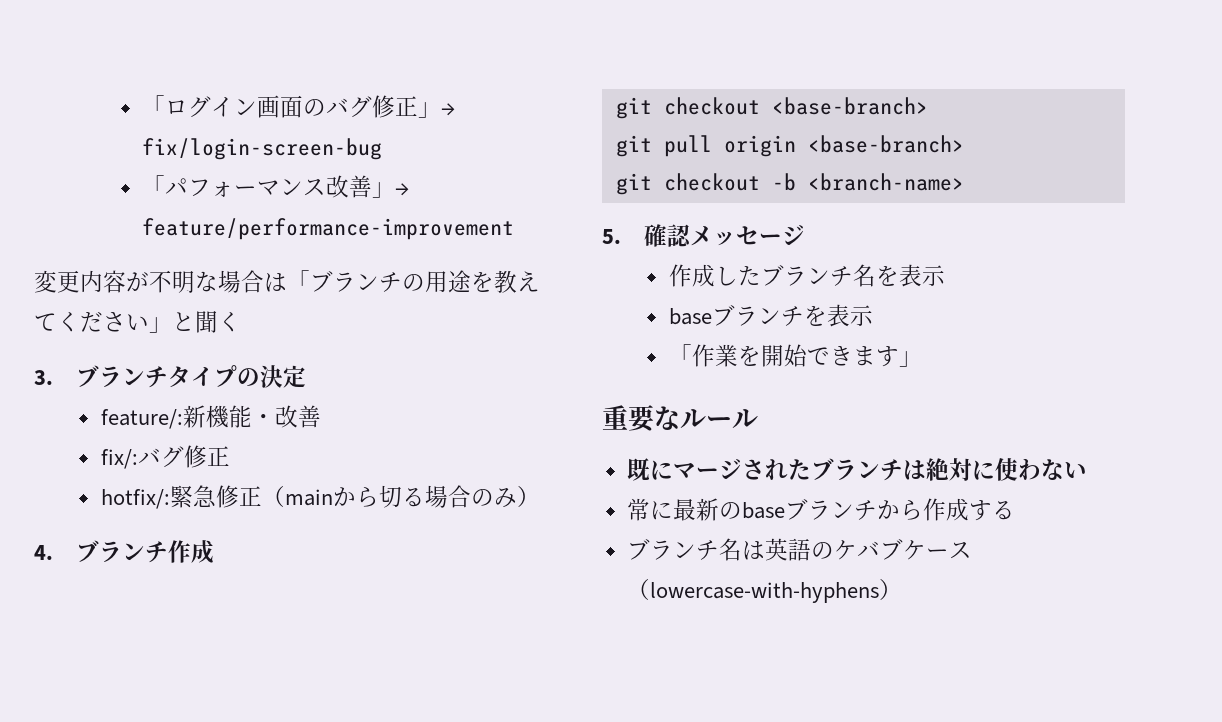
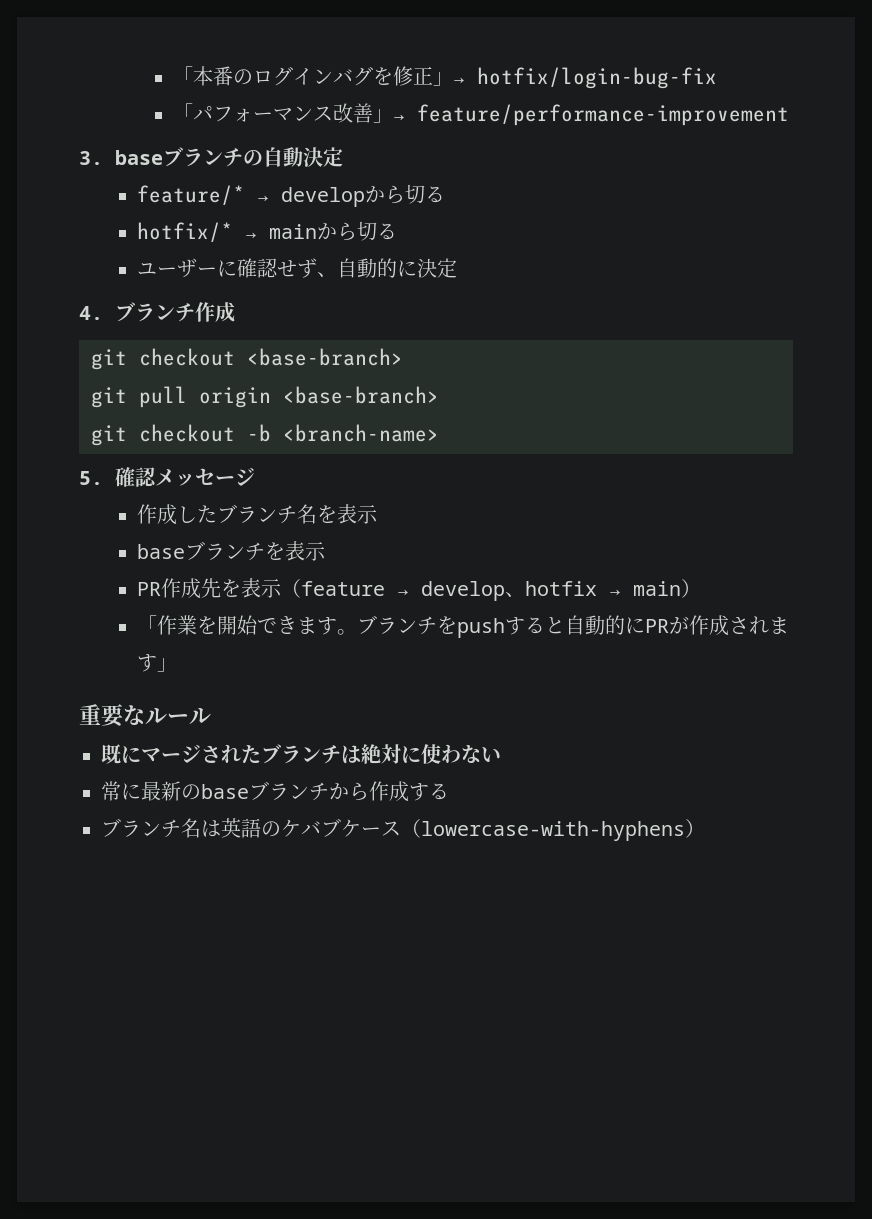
[142,95,166,115] 「 -> [172,66,253,86] 「本番の
[257,95,373,118] 画面のバグ -> [332,66,393,86] バグを
[142,138,383,160] fix/login-screen-bug -> [476,67,717,89] hotfix/login-bug-fix
[34,270,540,293] [34,311,241,333] [34,365,306,388] [100,405,321,429] [100,445,230,469] [100,485,540,509] 変更内容が不明な場合は「ブランチの用途を教えてください」と聞く // 3.ブランチタイプの決定 // feature/:新機能・改善 // fix/:バグ修正 // hotfix/:緊急修正（mainから切る場合のみ） -> [79,147,343,167] [136,184,445,207] [136,221,397,242] [136,258,457,278] 3. baseブランチの自動決定 // feature/* → developから切る // hotfix/* → mainから切る // ユーザーに確認せず、自動的に決定
(873, 315) none -> [136,578,701,601] // PR作成先を表示（feature → develop、hotfix → main）
(899, 356) none -> [336,615,789,638] [136,654,157,672] 。ブランチをpushすると自動的にPRが作成されます

